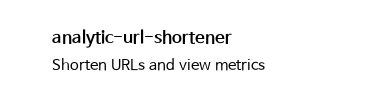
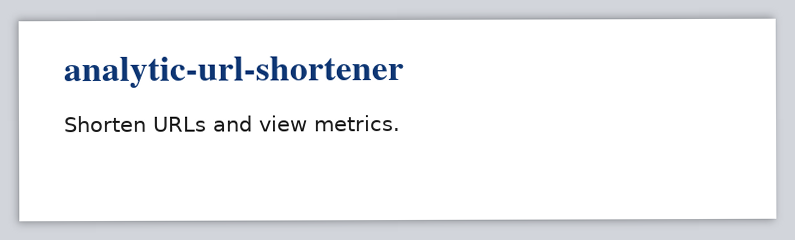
[214,59,265,71] metrics -> [313,114,401,132] metrics.

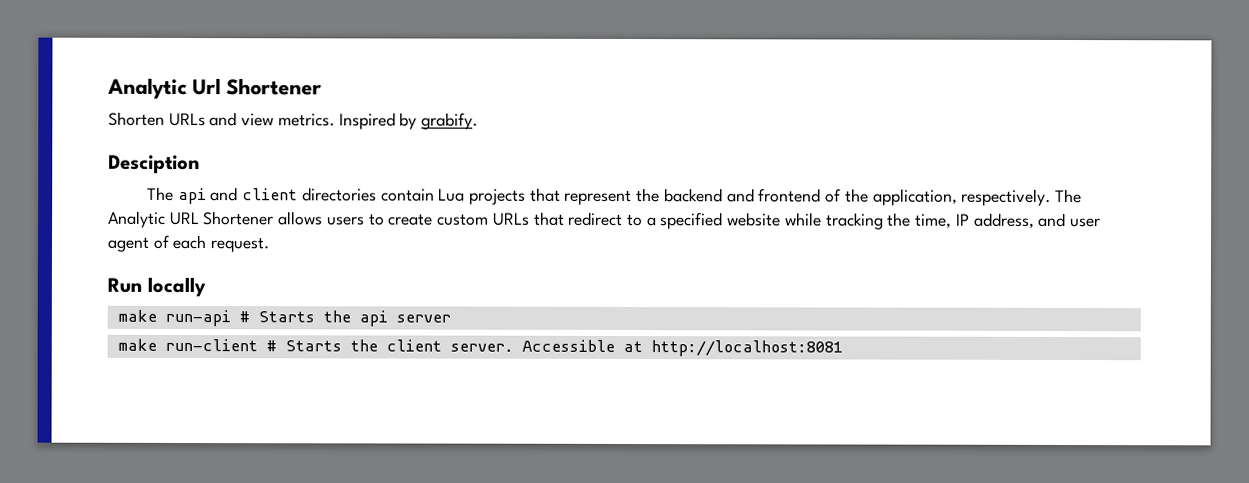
[63,55,404,90] analytic-url-shortener -> [107,77,322,100] Analytic Url Shortener
(401, 123) none -> [338,112,479,130] [108,154,200,175] [146,186,1082,206] [108,210,1101,230] [107,234,271,253] [107,276,206,298] [117,309,451,327] [117,338,843,357] Inspired by grabify. // Desciption // The api and client directories contain Lua projects that represent the backend and frontend of the application, respectively. The Analytic URL Shortener allows users to create custom URLs that redirect to a specified website while tracking the time, IP address, and user agent of each request. // Run locally // make run-api # Starts the api server // make run-client # Starts the client server. Accessible at http://localhost:8081

